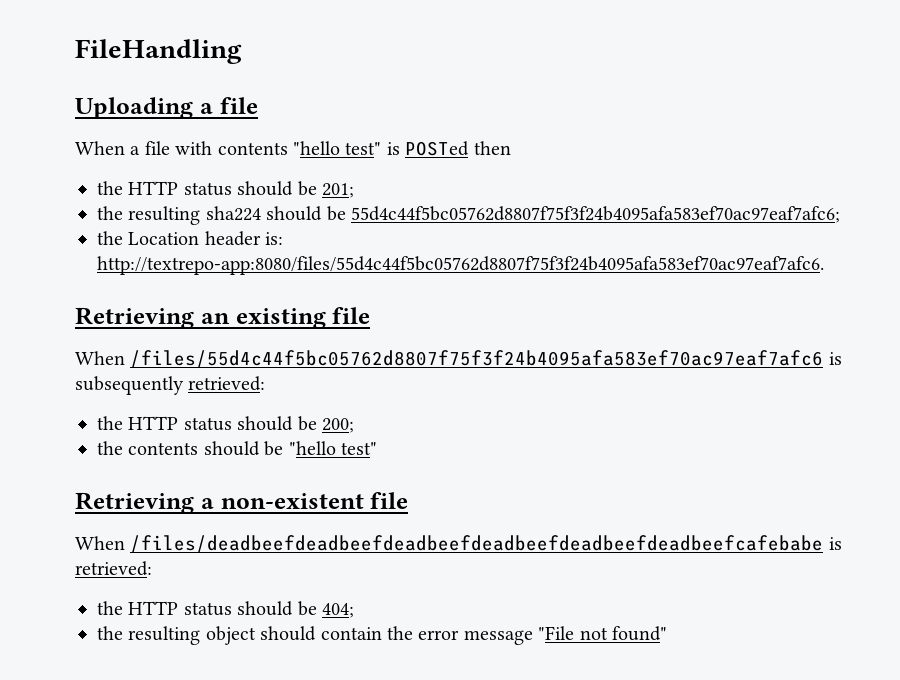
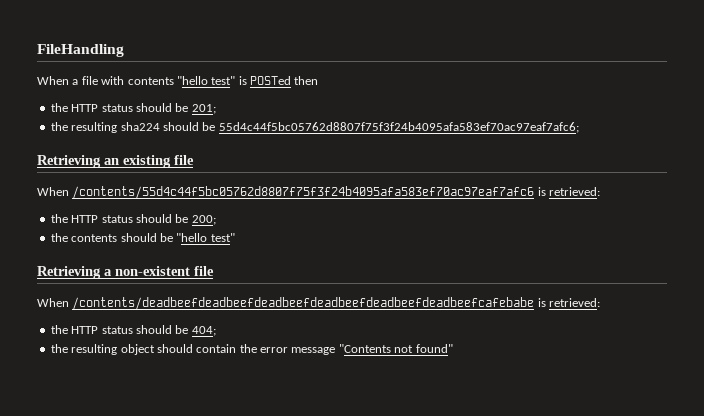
[75,97,258,119] // Uploading a file -> (124, 50) none
[97,231,284,246] [97,256,824,275] // the Location header is: http://textrepo-app:8080/files/55d4c44f5bc05762d8807f75f3f24b4095afa583ef70ac97eaf7afc6. -> (579, 127) none
[130,350,842,368] [75,376,184,395] /files/55d4c44f5bc05762d8807f75f3f24b4095afa583ef70ac97eaf7afc6 is subsequently -> [72,186,546,199] /contents/55d4c44f5bc05762d8807f75f3f24b4095afa583ef70ac97eaf7afc6 is
[130,535,824,553] /files/deadbeefdeadbeefdeadbeefdeadbeefdeadbeefdeadbeefcafebabe -> [72,297,535,310] /contents/deadbeefdeadbeefdeadbeefdeadbeefdeadbeefdeadbeefcafebabe
[538,626,575,640] "File -> [338,344,391,353] "Contents

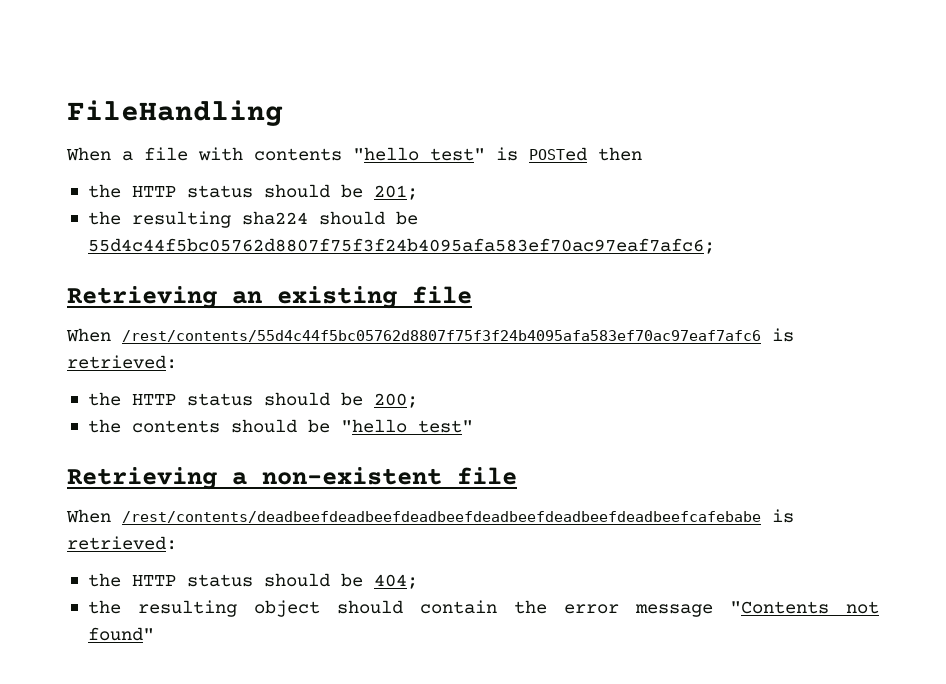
[72,186,535,199] /contents/55d4c44f5bc05762d8807f75f3f24b4095afa583ef70ac97eaf7afc6 -> [122,330,761,342] /rest/contents/55d4c44f5bc05762d8807f75f3f24b4095afa583ef70ac97eaf7afc6
[72,297,535,310] /contents/deadbeefdeadbeefdeadbeefdeadbeefdeadbeefdeadbeefcafebabe -> [122,511,761,523] /rest/contents/deadbeefdeadbeefdeadbeefdeadbeefdeadbeefdeadbeefcafebabe

